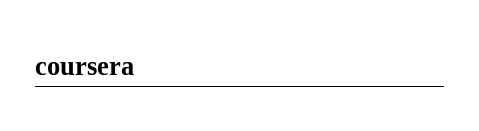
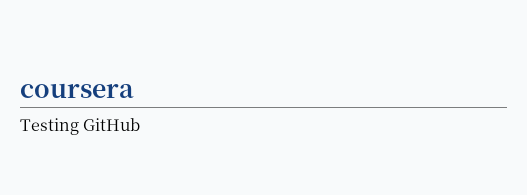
(134, 68) none -> [20,118,141,135] // Testing GitHub

